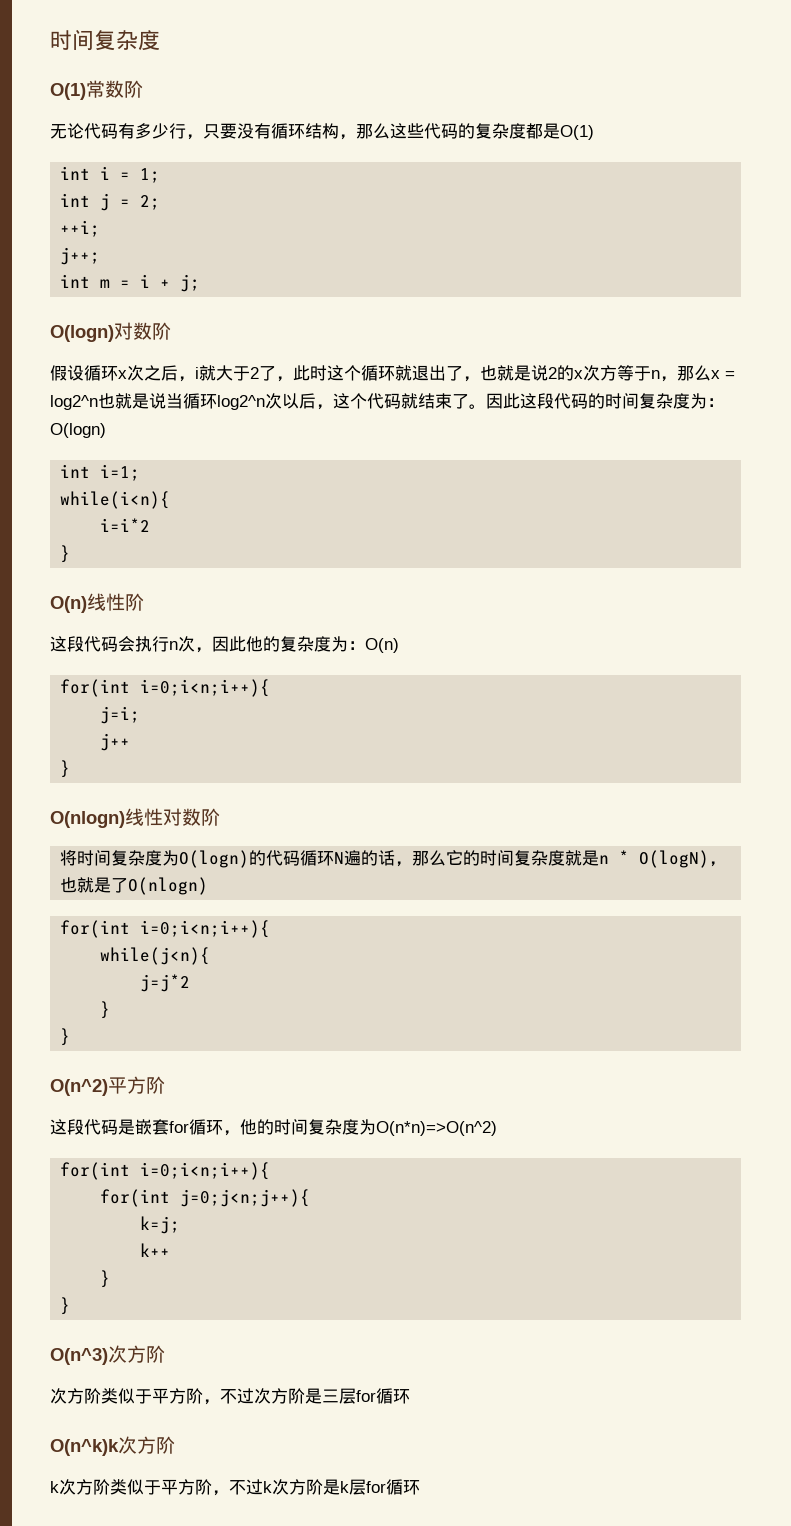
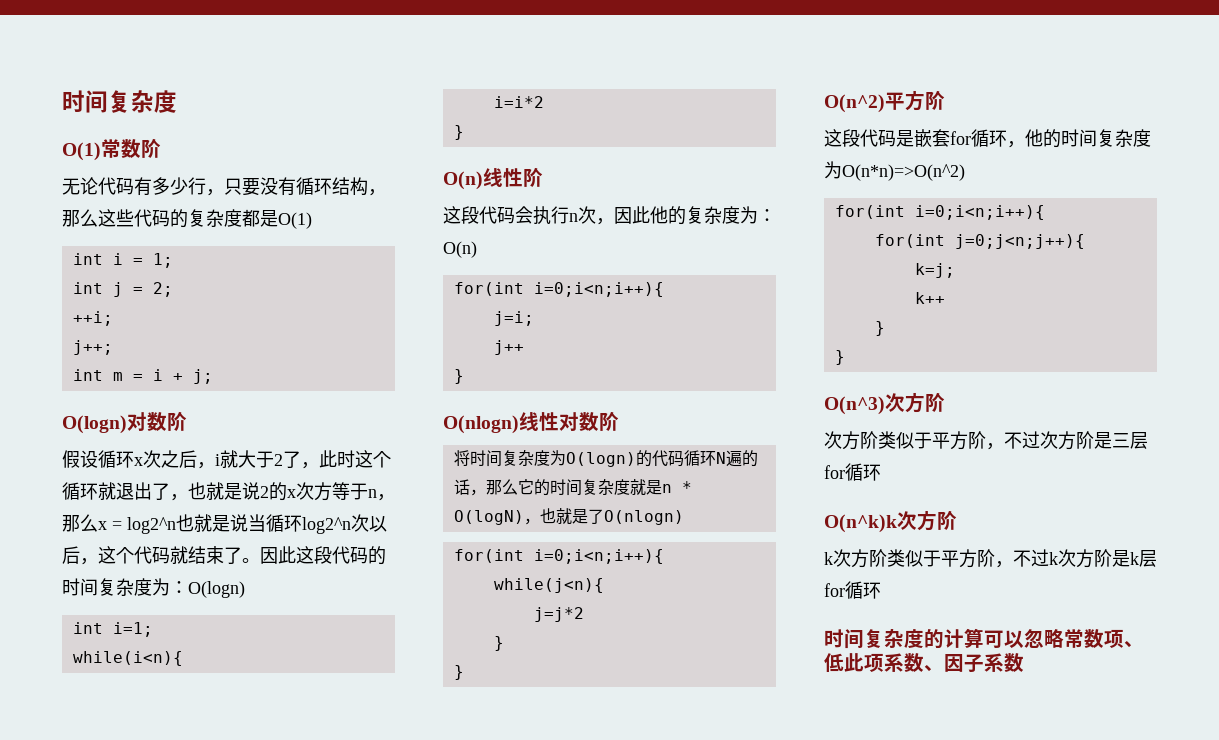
(420, 1487) none -> [824,628,1144,649] [824,653,1024,673] // 时间复杂度的计算可以忽略常数项、低此项系数、因子系数

